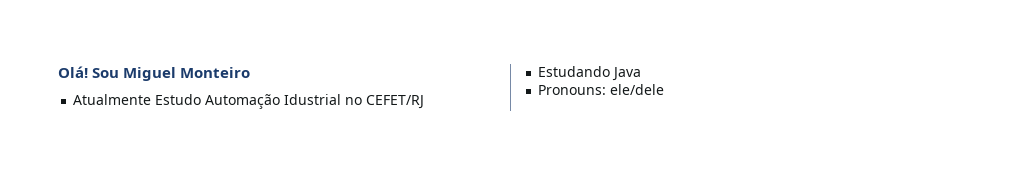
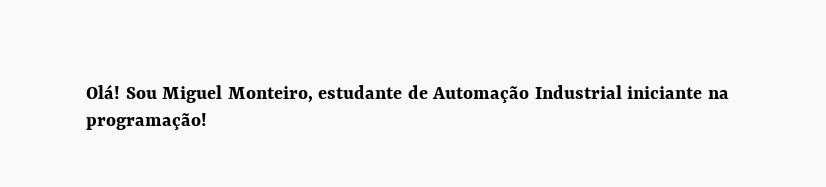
[180,67,251,78] [73,94,425,109] [538,66,642,81] [538,84,665,95] Monteiro // Atualmente Estudo Automação Idustrial no CEFET/RJ // Estudando Java // Pronouns: ele/dele -> [227,85,729,103] [86,113,207,130] Monteiro, estudante de Automação Industrial iniciante na programação!

